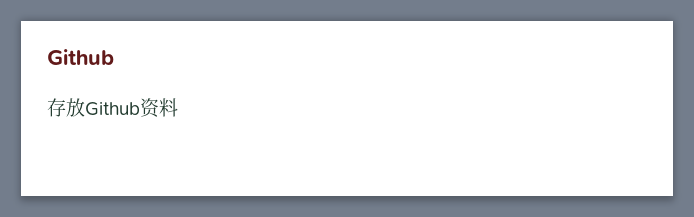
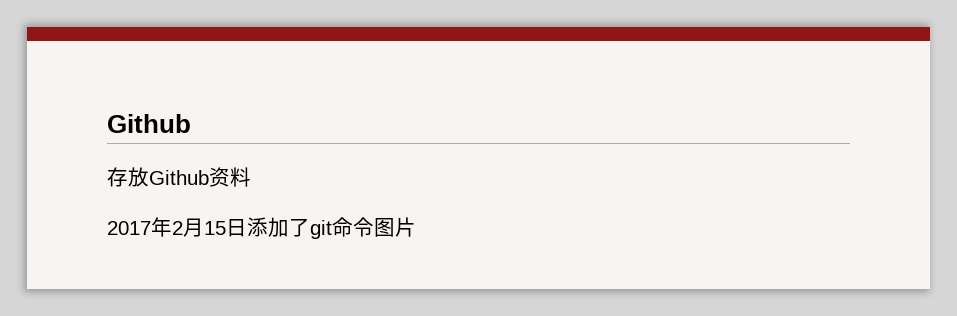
(178, 107) none -> [107,217,416,239] // 2017年2月15日添加了git命令图片

